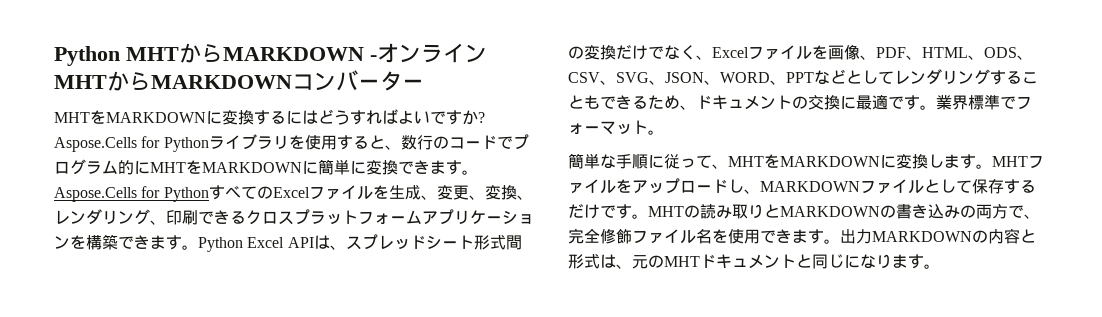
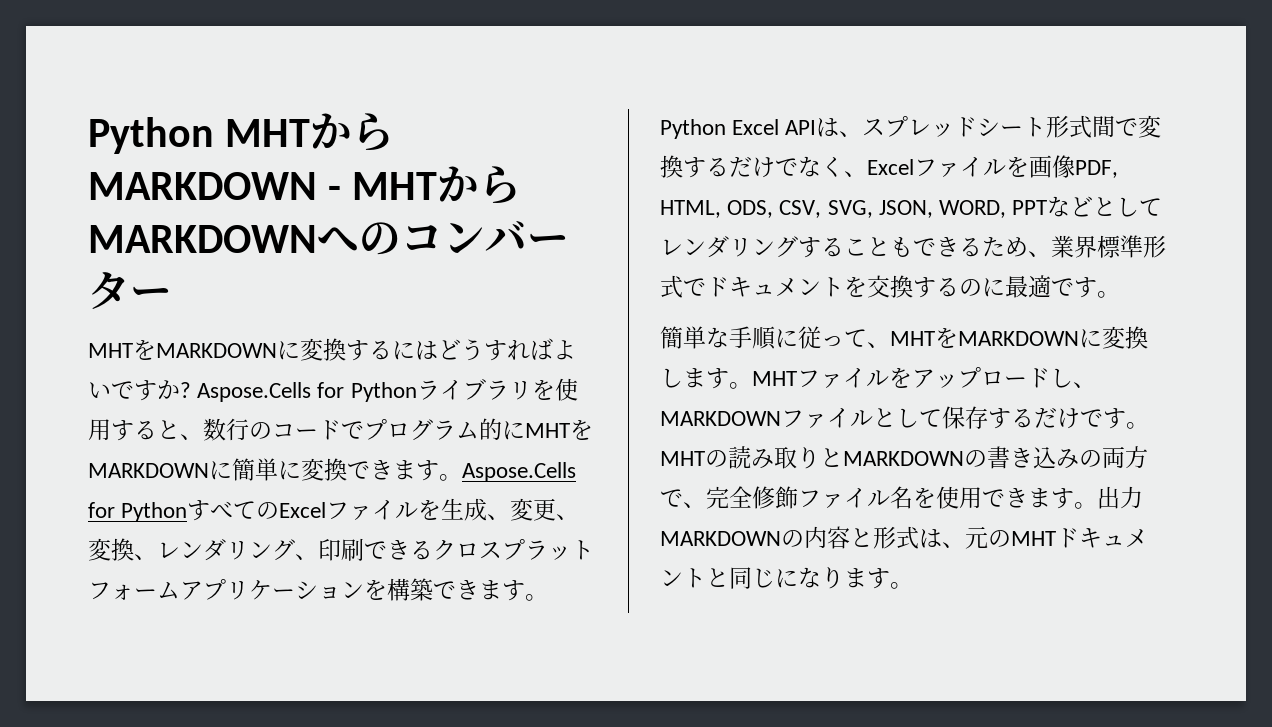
[377,43,487,63] [54,71,292,91] オンラインMHTからMARKDOWN -> [352,166,522,204] [88,222,401,255] MHTからMARKDOWNへの
[568,45,616,60] の変換 -> [1115,115,1162,138] [660,155,729,178] で変換する
[860,47,1033,60] [568,72,786,85] 、PDF、HTML、ODS、CSV、SVG、JSON、WORD、 -> [1075,160,1118,178] [660,200,1007,218] PDF, HTML, ODS, CSV, SVG, JSON, WORD,
[696,94,1032,110] [568,120,648,135] ドキュメントの交換に最適です。業界標準でフォーマット -> [1051,235,1166,258] [660,275,1097,298] 業界標準形式でドキュメントを交換するのに最適です

